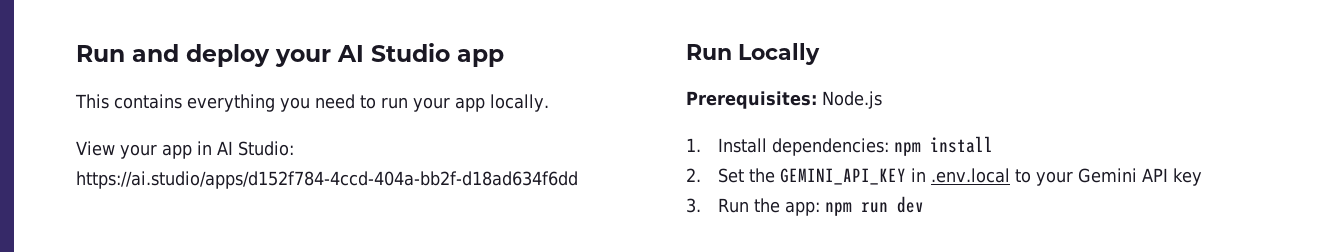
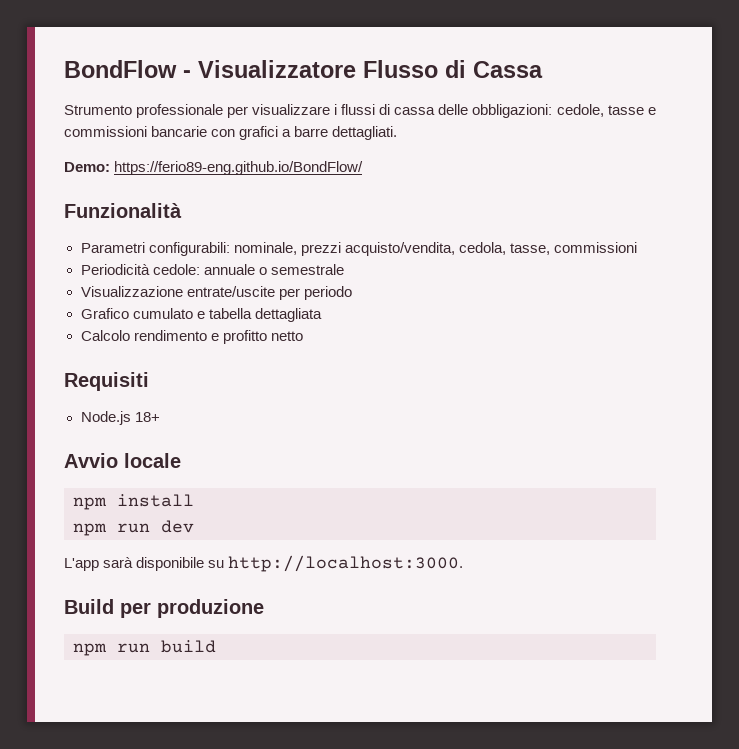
[76,43,504,67] [75,94,549,112] [76,141,294,159] [76,171,578,189] [686,43,820,65] [686,91,882,109] [686,136,993,156] [686,168,1202,186] [686,196,924,216] Run and deploy your AI Studio app // This contains everything you need to run your app locally. // View your app in AI Studio: https://ai.studio/apps/d152f784-4ccd-404a-bb2f-d18ad634f6dd // Run Locally // Prerequisites: Node.js // 1. Install dependencies: npm install // 2. Set the GEMINI_API_KEY in .env.local to your Gemini API key // 3. Run the app: npm run dev -> [64,60,543,78] [64,104,656,118] [64,126,398,140] [64,161,364,175] [64,203,182,218] [80,242,637,256] [80,264,344,275] [80,286,352,300] [80,308,322,322] [80,330,303,344] [64,372,149,391] [80,411,160,425] [64,453,181,468] [73,494,194,510] [73,520,194,536] [64,555,464,572] [64,599,264,618] [73,640,216,656] BondFlow - Visualizzatore Flusso di Cassa // Strumento professionale per visualizzare i flussi di cassa delle obbligazioni: cedole, tasse e commissioni bancarie con grafici a barre dettagliati. // Demo: https://ferio89-eng.github.io/BondFlow/ // Funzionalità // Parametri configurabili: nominale, prezzi acquisto/vendita, cedola, tasse, commissioni // Periodicità cedole: annuale o semestrale // Visualizzazione entrate/uscite per periodo // Grafico cumulato e tabella dettagliata // Calcolo rendimento e profitto netto // Requisiti // Node.js 18+ // Avvio locale // npm install // npm run dev // L'app sarà disponibile su http://localhost:3000. // Build per produzione // npm run build

